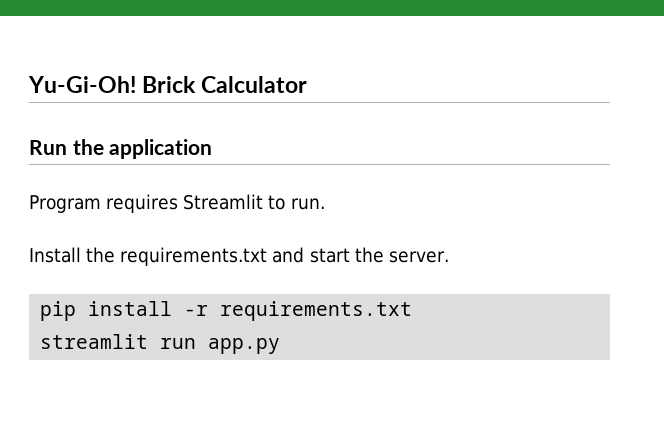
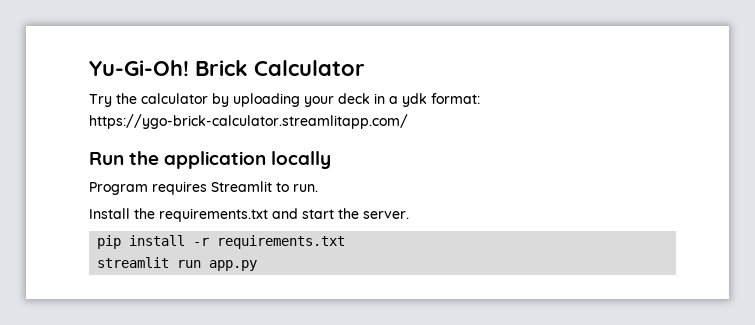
(308, 84) none -> [89,93,480,107] [89,114,408,129] // Try the calculator by uploading your deck in a ydk format: https://ygo-brick-calculator.streamlitapp.com/
(213, 149) none -> [271,151,332,169] locally

